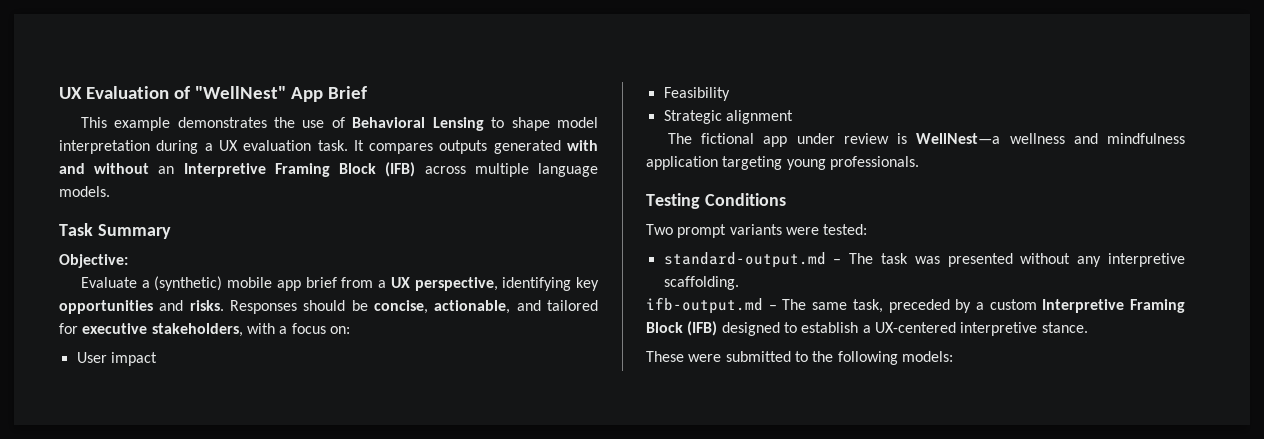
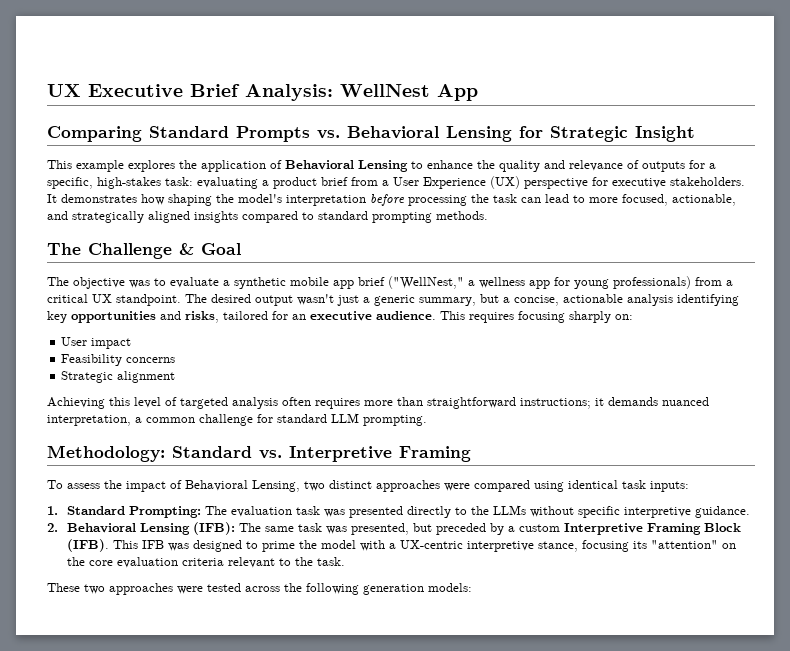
[59,86,367,102] UX Evaluation of "WellNest" App Brief -> [47,84,478,101] [47,126,695,142] UX Executive Brief Analysis: WellNest App // Comparing Standard Prompts vs. Behavioral Lensing for Strategic Insight
[177,117,325,128] demonstrates the use -> [128,160,266,172] explores the application
[511,117,599,131] [59,140,599,154] [59,162,598,177] [59,186,110,197] [59,223,171,239] [59,254,128,268] [80,276,599,291] [59,300,598,314] [59,323,326,337] shape model interpretation during a UX evaluation task. It compares outputs generated with and without an Interpretive Framing Block (IFB) across multiple language models. // Task Summary // Objective: // Evaluate a (synthetic) mobile app brief from a UX perspective, identifying key opportunities and risks. Responses should be concise, actionable, and tailored for executive stakeholders, with a focus -> [427,160,716,172] [47,176,745,189] [47,194,736,206] [47,211,488,223] [47,243,241,259] [47,276,733,289] [47,294,739,306] [47,311,611,323] enhance the quality and relevance of outputs for a specific, high-stakes task: evaluating a product brief from a User Experience (UX) perspective for executive stakeholders. It demonstrates how shaping the model's interpretation before processing the task can lead to more focused, actionable, and strategically aligned insights compared to standard prompting methods. // The Challenge & Goal // The objective was to evaluate a synthetic mobile app brief ("WellNest," a wellness app for young professionals) from a critical UX standpoint. The desired output wasn't just a generic summary, but a concise, actionable analysis identifying key opportunities and risks, tailored for an executive audience. This requires focusing sharply
(730, 94) none -> [126,357,176,363] concerns
[667,133,1185,147] [646,156,919,170] [646,193,786,209] [646,224,868,238] [663,252,1185,268] [663,276,739,290] [646,297,883,314] The fictional app under review is WellNest—a wellness and mindfulness application targeting young professionals. // Testing Conditions // Two prompt variants were tested: // standard-output.md – The task was presented without any interpretive scaffolding. // ifb-output.md – The same task, -> [47,397,709,409] [47,413,427,426] [47,445,471,462] [47,480,689,492] [47,505,750,518] [47,522,432,535] Achieving this level of targeted analysis often requires more than straightforward instructions; it demands nuanced interpretation, a common challenge for standard LLM prompting. // Methodology: Standard vs. Interpretive Framing // To assess the impact of Behavioral Lensing, two distinct approaches were compared using identical task inputs: // 1. Standard Prompting: The evaluation task was presented directly to the LLMs without specific interpretive guidance. // 2. Behavioral Lensing (IFB): The same task was presented, but
[687,321,1088,336] [646,351,808,362] (IFB) designed to establish a UX-centered interpretive stance. // These were submitted to -> [66,539,736,552] [66,557,345,568] [47,583,280,595] (IFB). This IFB was designed to prime the model with a UX-centric interpretive stance, focusing its "attention" on the core evaluation criteria relevant to the task. // These two approaches were tested across
(898, 358) none -> [363,584,424,595] generation

